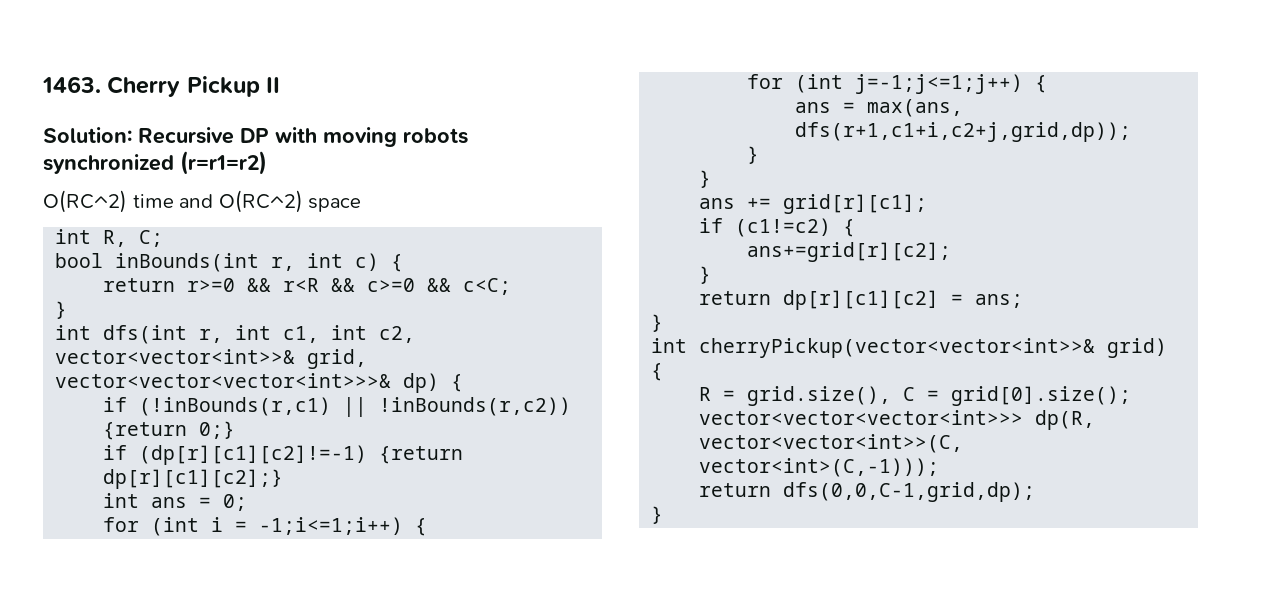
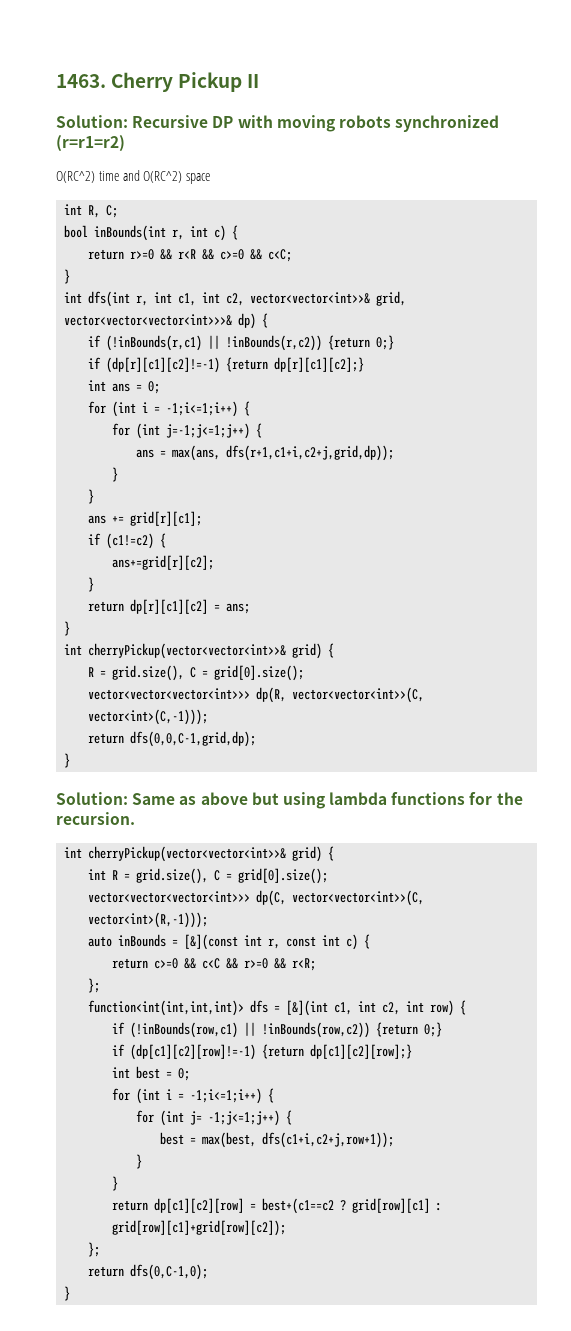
(664, 515) none -> [56,792,523,809] [56,812,135,825] [64,846,335,862] [88,868,329,884] [88,890,425,906] [88,912,209,928] [88,934,371,950] [112,958,317,971] [88,978,101,993] [88,1000,467,1016] [112,1022,443,1038] [112,1044,413,1060] [112,1066,191,1081] [112,1088,275,1104] [136,1110,293,1126] [160,1132,395,1148] [136,1154,143,1169] [112,1176,119,1191] [112,1198,443,1214] [112,1220,287,1236] [88,1242,101,1257] [88,1264,209,1280] [64,1286,71,1301] // Solution: Same as above but using lambda functions for the recursion. // int cherryPickup(vector<vector<int>>& grid) { // int R = grid.size(), C = grid[0].size(); // vector<vector<vector<int>>> dp(C, vector<vector<int>>(C, vector<int>(R,-1))); // auto inBounds = [&](const int r, const int c) { // return c>=0 && c<C && r>=0 && r<R; // }; // function<int(int,int,int)> dfs = [&](int c1, int c2, int row) { // if (!inBounds(row,c1) || !inBounds(row,c2)) {return 0;} // if (dp[c1][c2][row]!=-1) {return dp[c1][c2][row];} // int best = 0; // for (int i = -1;i<=1;i++) { // for (int j= -1;j<=1;j++) { // best = max(best, dfs(c1+i,c2+j,row+1)); // } // } // return dp[c1][c2][row] = best+(c1==c2 ? grid[row][c1] : grid[row][c1]+grid[row][c2]); // }; // return dfs(0,C-1,0); // }

